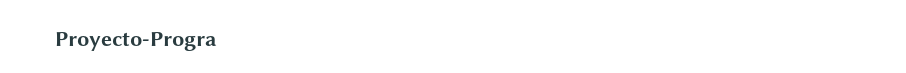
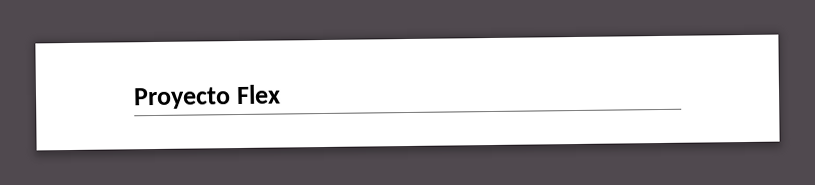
[55,32,217,51] Proyecto-Progra -> [133,84,282,110] Proyecto Flex

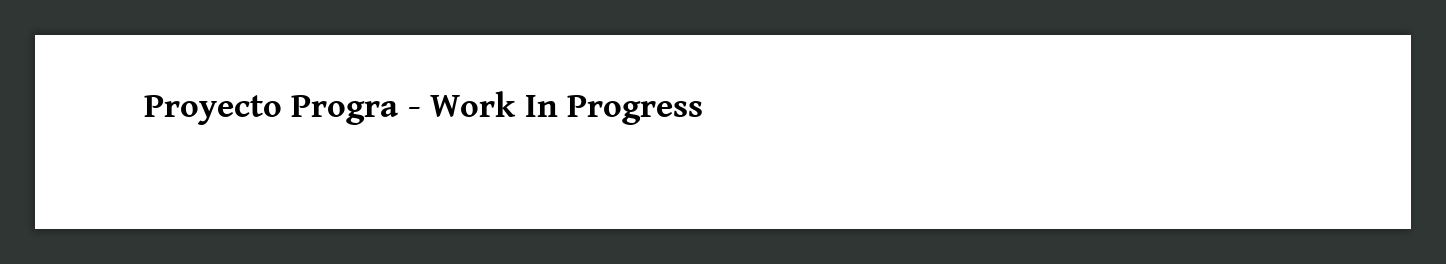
[236,84,282,105] Flex -> [291,91,704,125] Progra - Work In Progress

